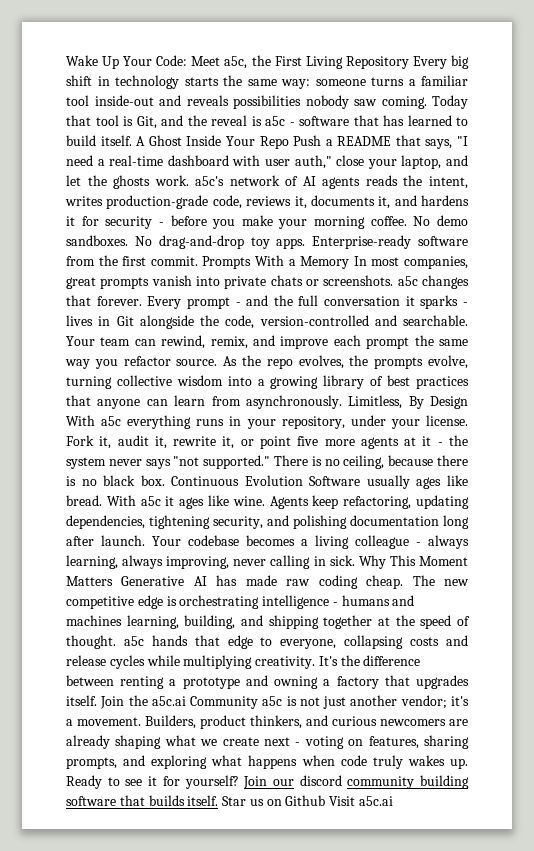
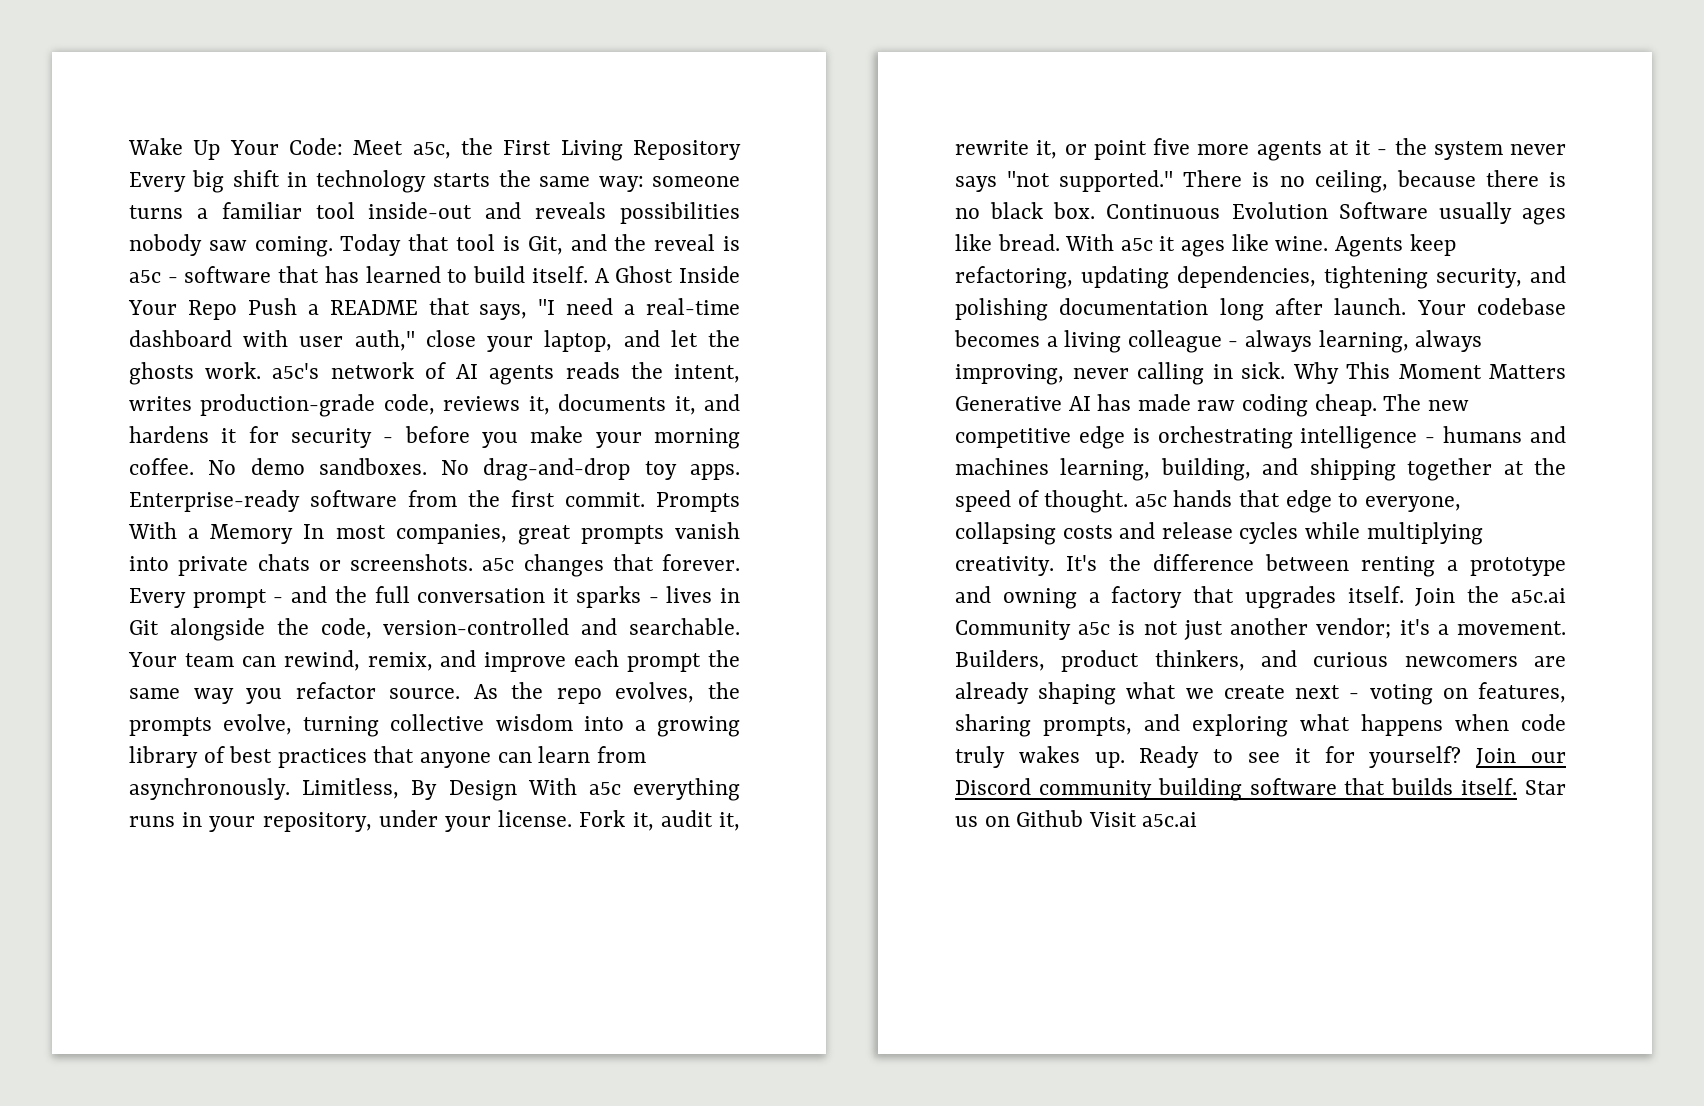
[299,775,342,786] discord -> [955,778,1031,795] Discord

